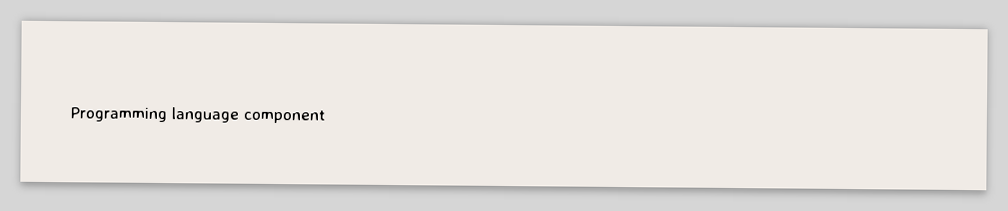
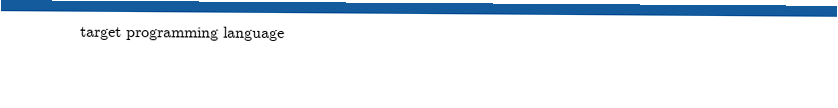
[69,107,325,124] Programming language component -> [80,26,285,42] target programming language

